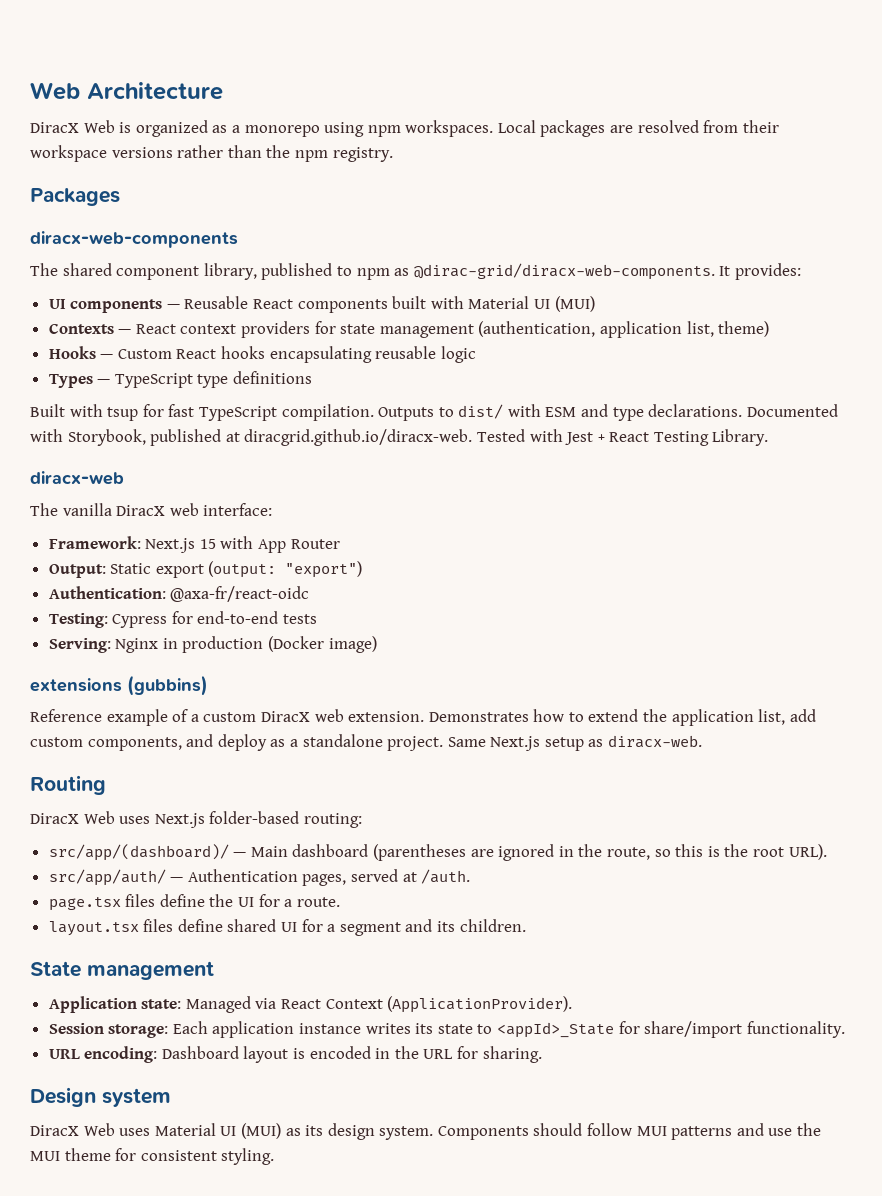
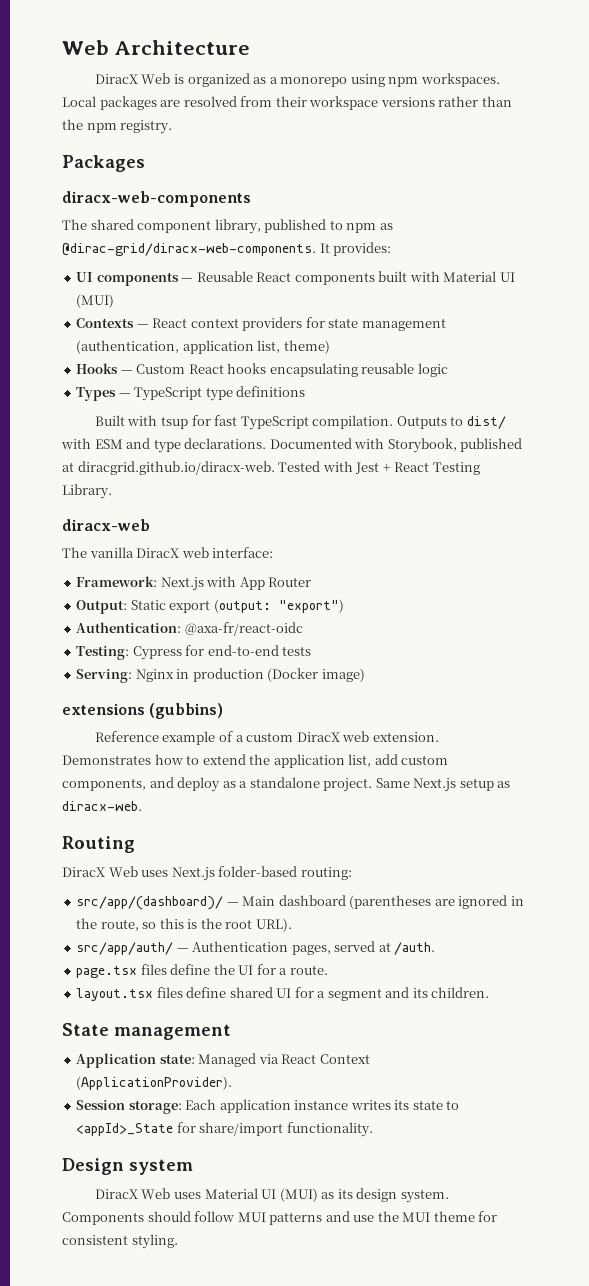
[199,539,216,549] 15 -> (204, 584) none
[48,1046,542,1063] // URL encoding: Dashboard layout is encoded in the URL for sharing. -> (373, 1129) none

